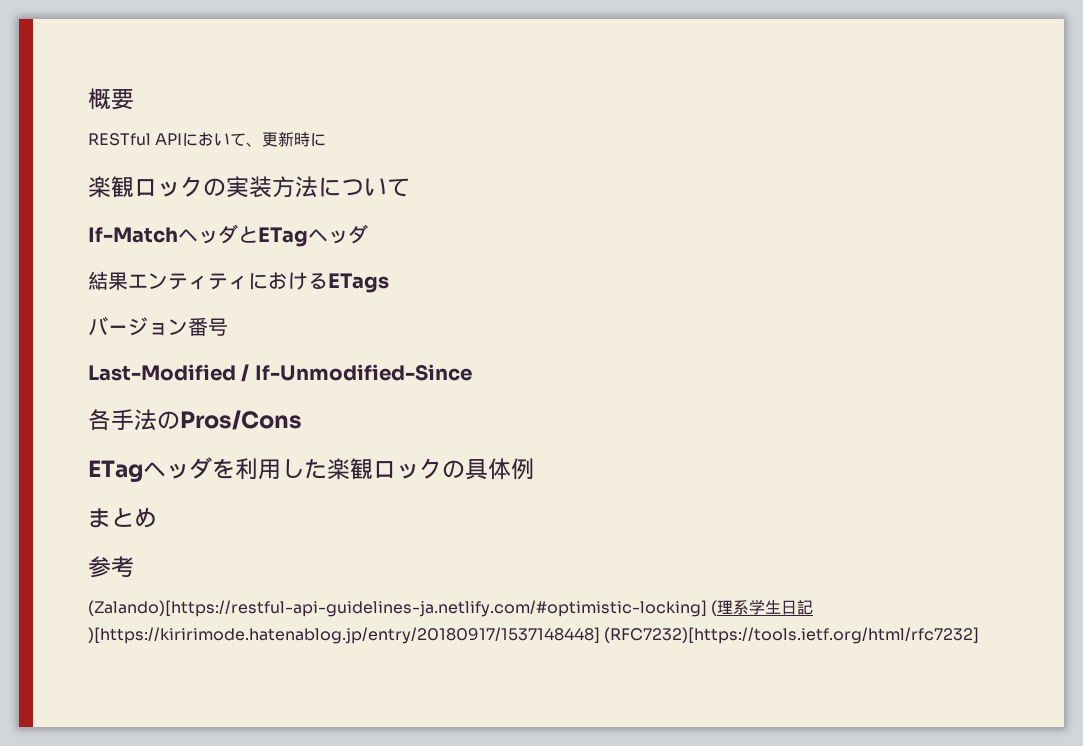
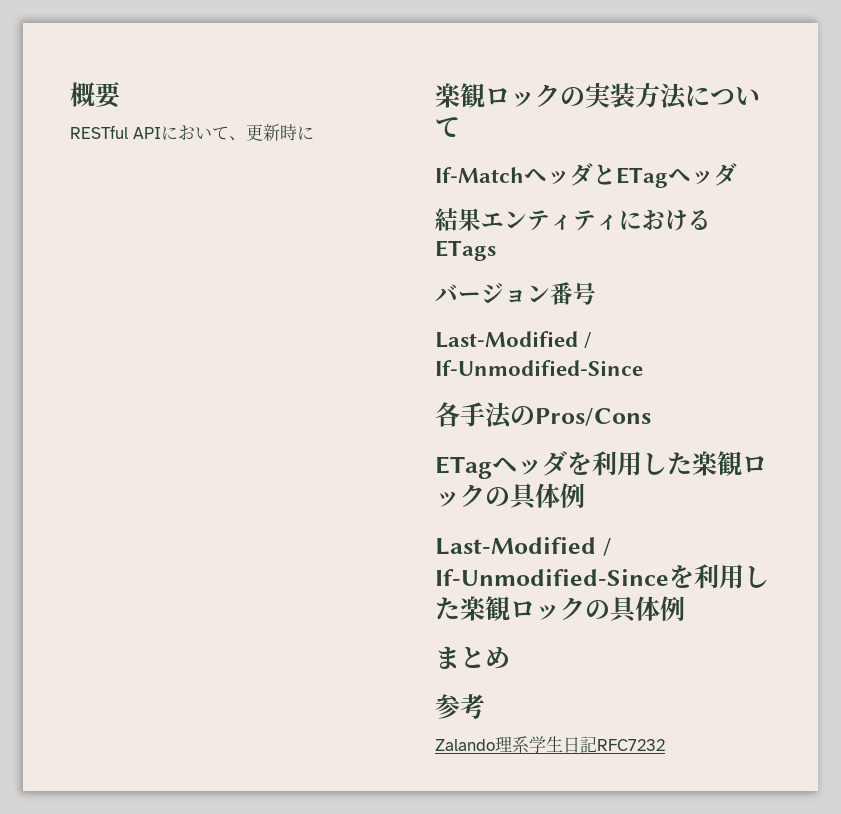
(534, 469) none -> [435,537,612,556] [435,564,769,589] [435,596,685,623] // Last-Modified / If-Unmodified-Sinceを利用した楽観ロックの具体例
[88,600,718,617] (Zalando)[https://restful-api-guidelines-ja.netlify.com/#optimistic-locking] ( -> [435,739,495,751] Zalando
[88,627,980,644] )[https://kiririmode.hatenablog.jp/entry/20180917/1537148448] (RFC7232)[https://tools.ietf.org/html/rfc7232] -> [597,739,665,751] RFC7232

